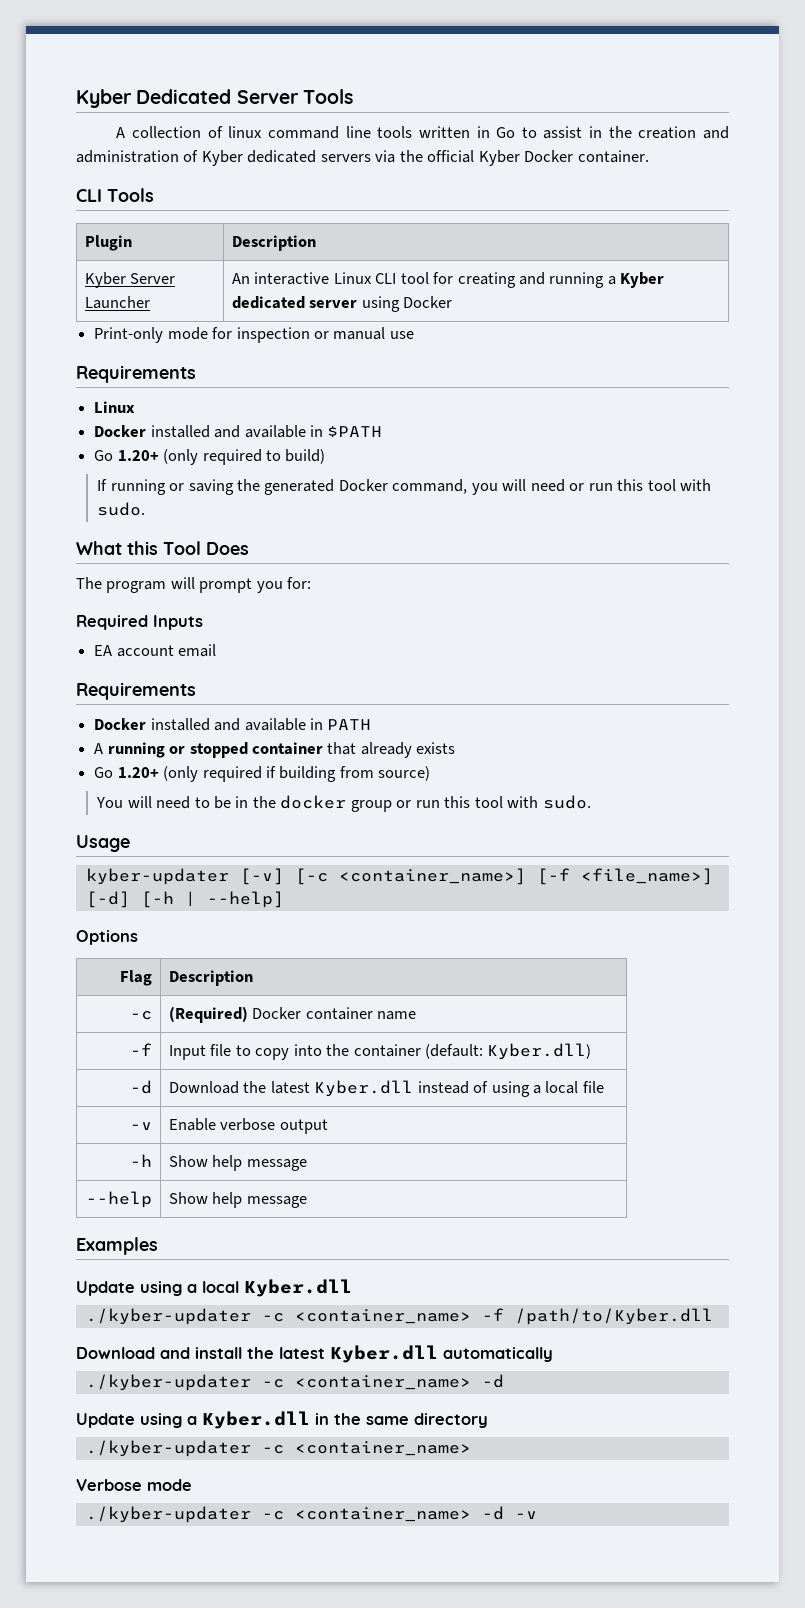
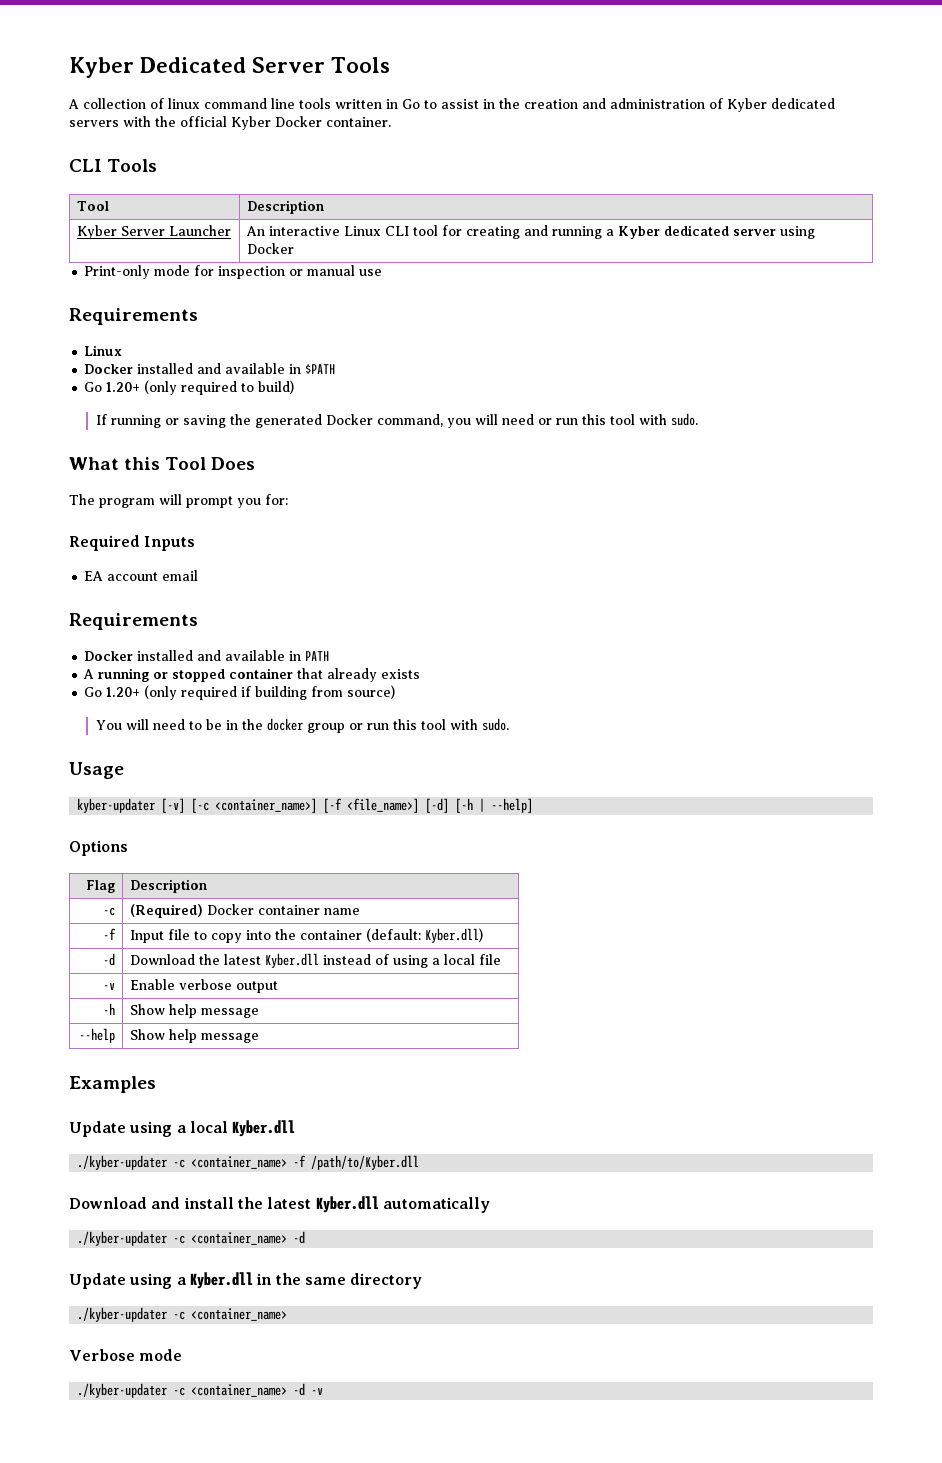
[375,150,396,163] via -> [123,116,151,127] with
[84,235,132,251] Plugin -> [77,201,110,211] Tool

